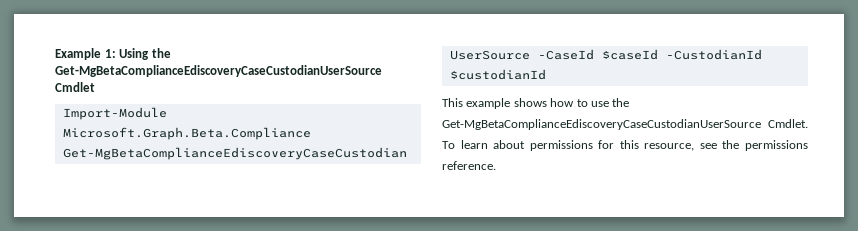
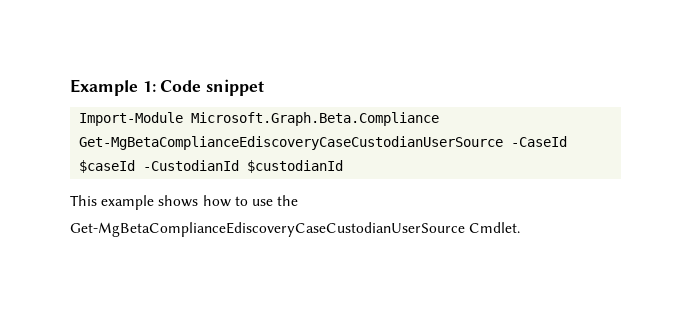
[119,48,171,60] [55,65,382,77] [55,82,95,92] Using the Get-MgBetaComplianceEdiscoveryCaseCustodianUserSource Cmdlet -> [160,79,265,96] Code snippet
[442,140,808,151] [442,161,496,170] To learn about permissions for this resource, see the permissions reference. -> (521, 227) none

